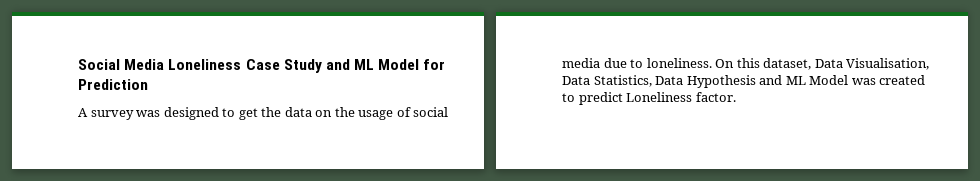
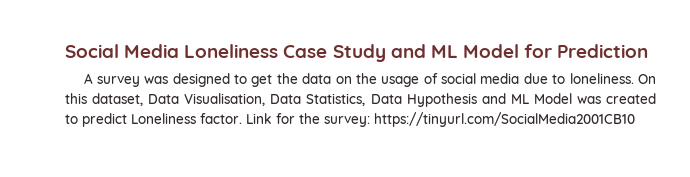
(736, 97) none -> [246,112,635,127] Link for the survey: https://tinyurl.com/SocialMedia2001CB10

